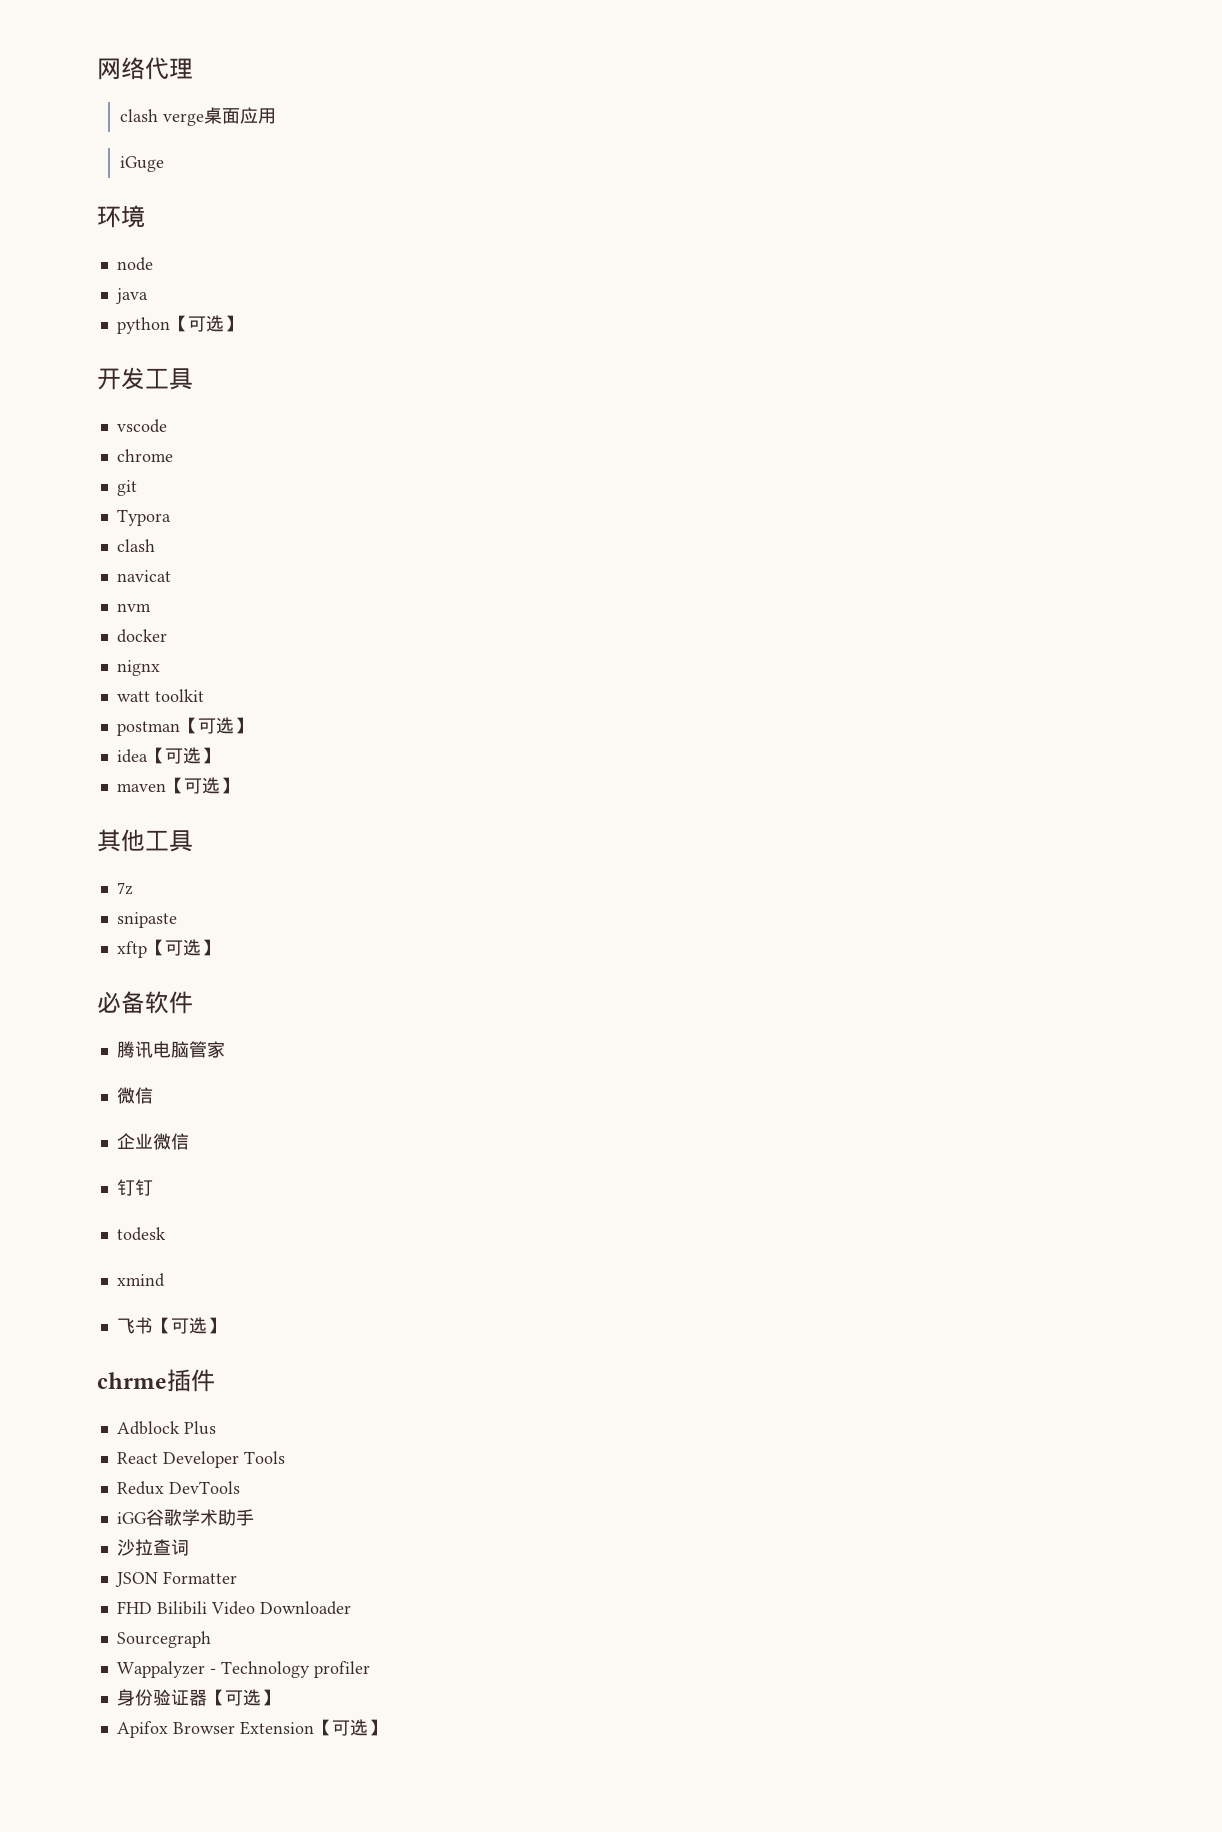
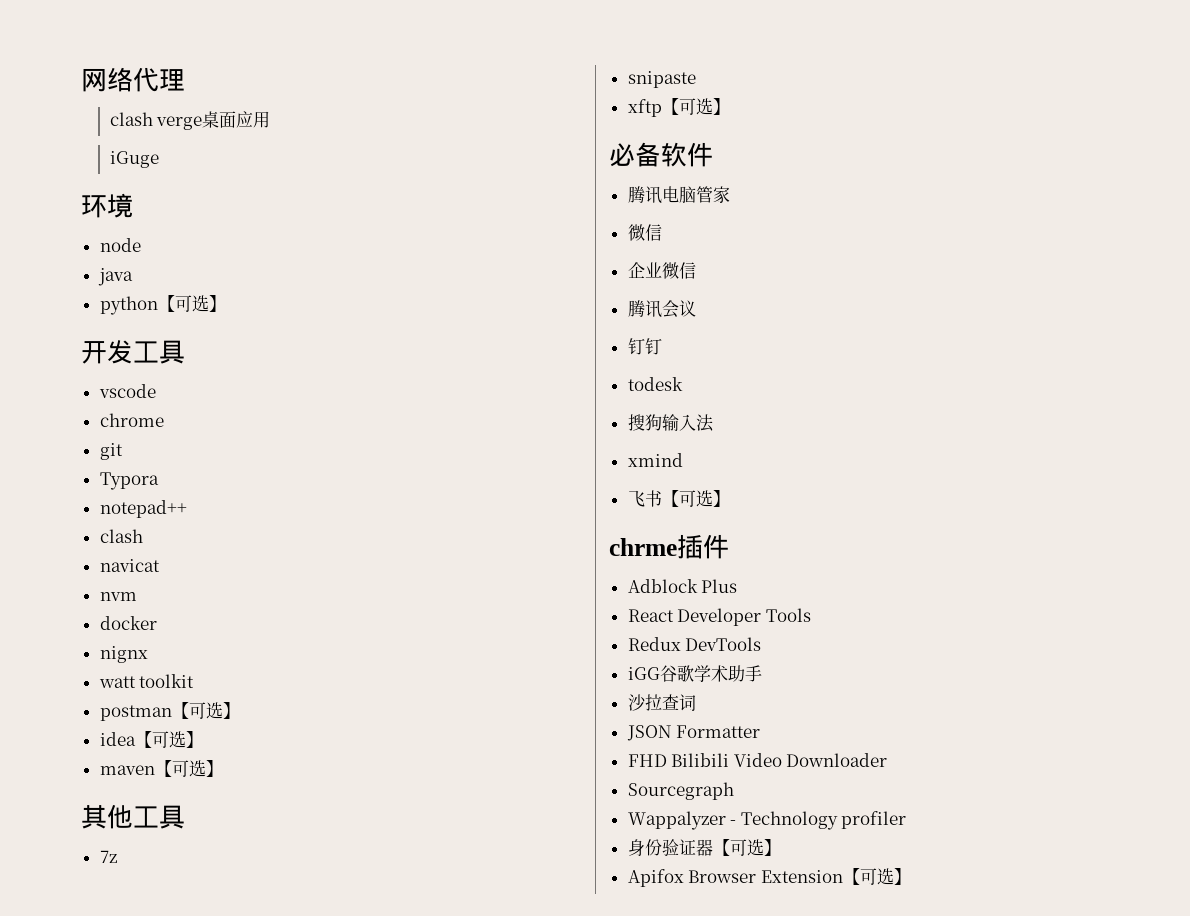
(171, 517) none -> [99,500,187,518] // notepad++
(189, 1141) none -> [627,300,696,318] // 腾讯会议
(166, 1234) none -> [627,414,714,432] // 搜狗输入法

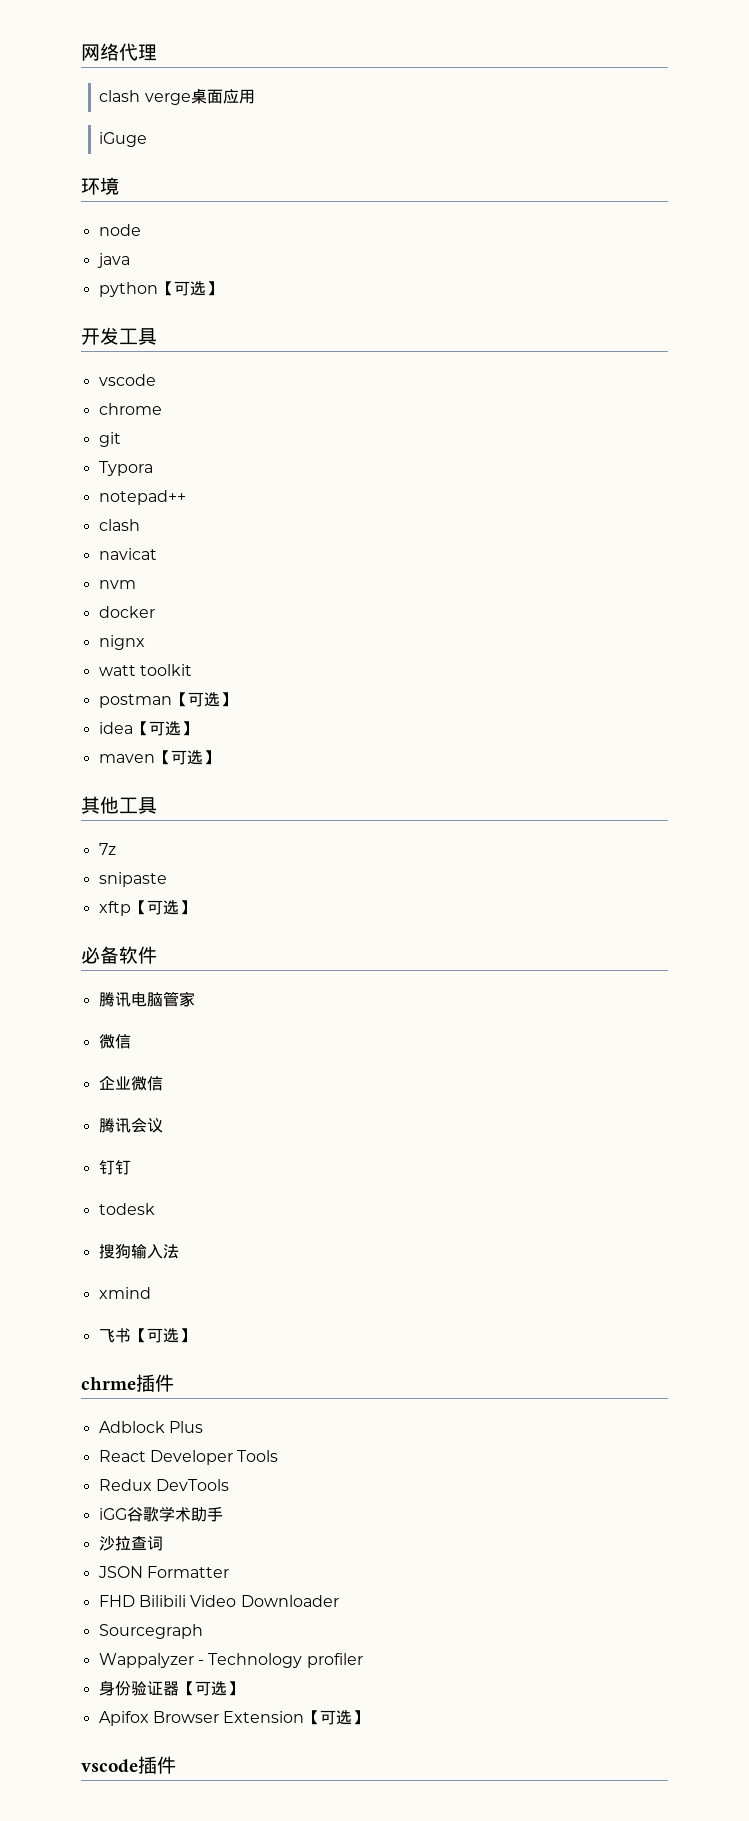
(911, 876) none -> [81,1756,176,1774] // vscode插件

